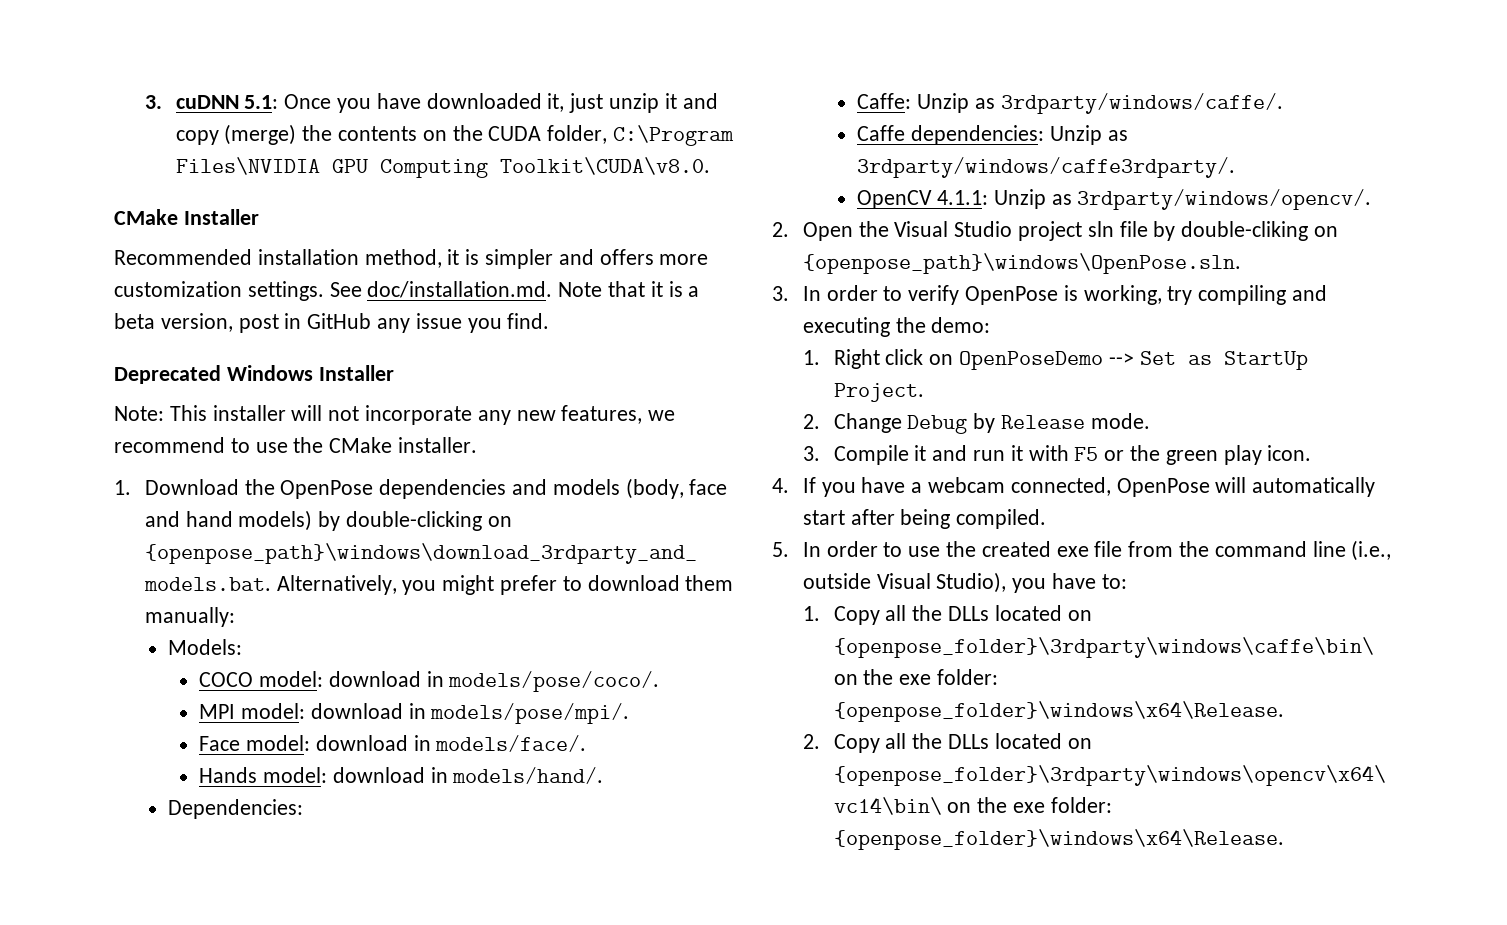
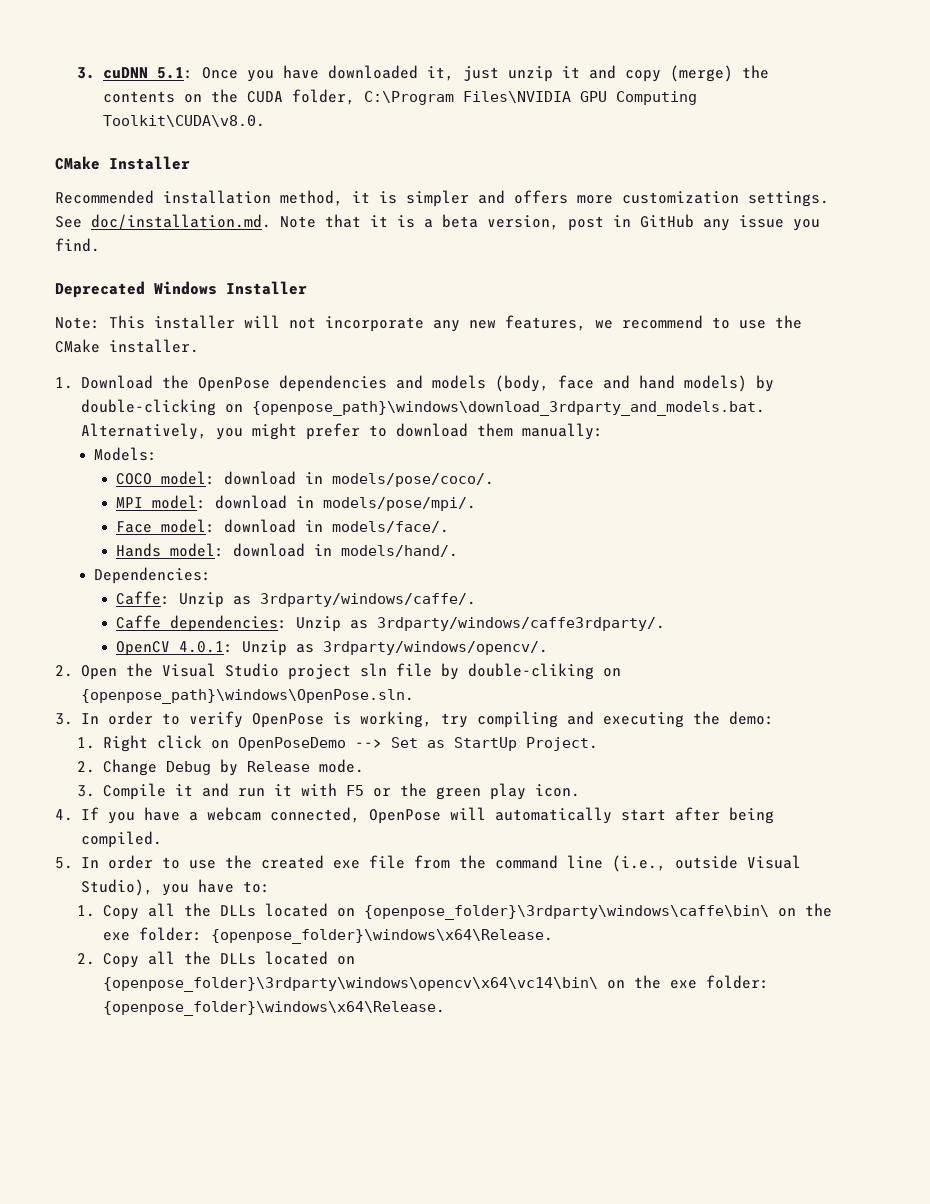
[937,190,989,205] 4.1.1: -> [179,641,234,653] 4.0.1:

